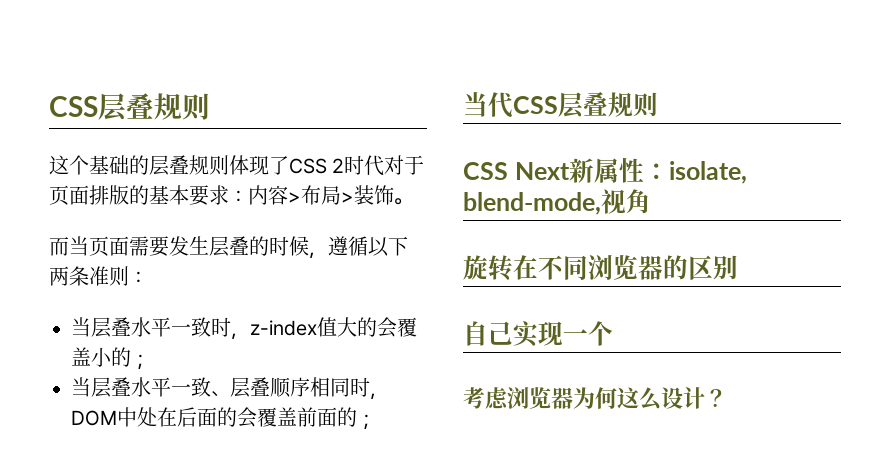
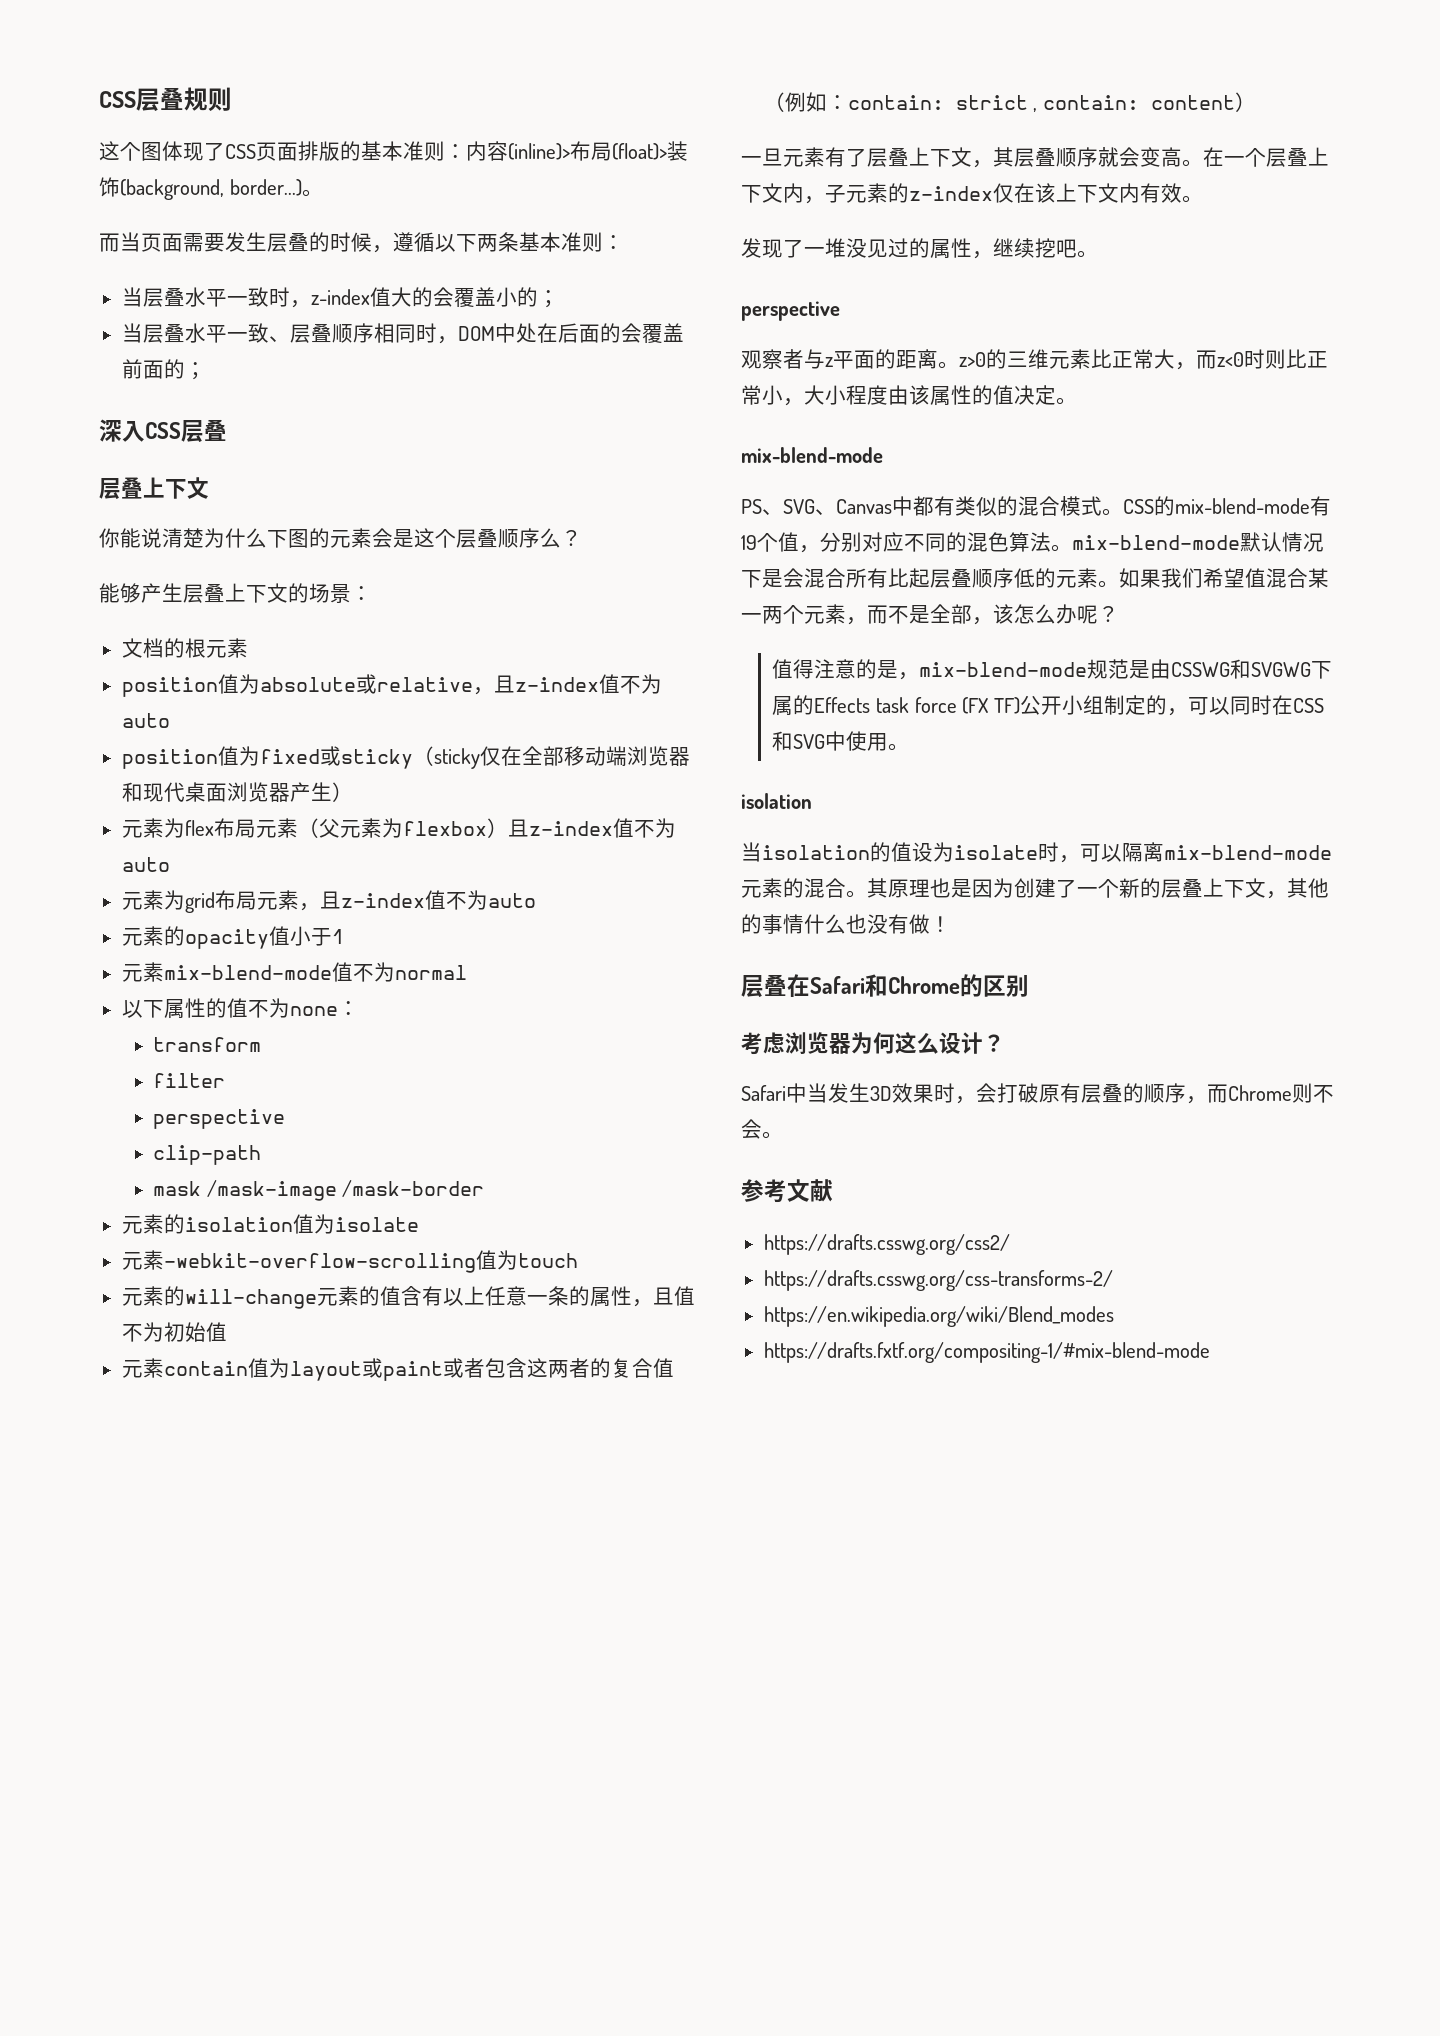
[89,155,425,176] [49,185,394,206] 基础的层叠规则体现了CSS 2时代对于页面排版的基本要求：内容>布局>装饰 -> [141,141,688,161] [99,177,302,200] 图体现了CSS页面排版的基本准则：内容(inline)>布局(float)>装饰(background, border...)
(89, 276) none -> [519,232,561,252] 基本
[463,92,658,118] [463,158,747,184] [463,189,651,215] [463,255,663,281] 当代CSS层叠规则 // CSS Next新属性：isolate, blend-mode,视角 // 旋转在不同浏览器 -> [99,419,227,443] [99,477,209,500] [99,528,582,548] [99,583,372,603] [121,638,248,658] [121,674,662,697] [121,713,170,728] [121,746,690,769] [121,782,353,802] [121,818,676,838] [121,857,170,872] [121,890,536,913] [121,926,344,949] [121,962,467,982] [121,998,359,1019] [153,1037,262,1052] [153,1073,226,1088] [153,1109,286,1129] [153,1145,262,1165] [153,1180,485,1201] [121,1214,419,1234] [121,1250,578,1273] [121,1286,695,1309] [121,1322,227,1342] [121,1358,674,1381] [763,92,1256,112] [741,147,1329,168] [741,183,1203,204] [741,238,1098,259] [741,301,840,321] [741,349,1328,370] [741,385,1077,406] [741,447,883,463] [741,496,1331,516] [741,532,1324,553] [741,568,1329,588] [741,604,1119,625] [772,659,1333,680] [772,695,1324,716] [772,731,910,751] [741,793,812,809] [741,842,1332,863] [741,878,1329,899] [741,914,951,934] [741,974,960,998] 深入CSS层叠 // 层叠上下文 // 你能说清楚为什么下图的元素会是这个层叠顺序么？ // 能够产生层叠上下文的场景： // 文档的根元素 // position值为absolute或relative，且z-index值不为auto // position值为fixed或sticky（sticky仅在全部移动端浏览器和现代桌面浏览器产生） // 元素为flex布局元素（父元素为flexbox）且z-index值不为auto // 元素为grid布局元素，且z-index值不为auto // 元素的opacity值小于1 // 元素mix-blend-mode值不为normal // 以下属性的值不为none： // transform // filter // perspective // clip-path // mask /mask-image /mask-border // 元素的isolation值为isolate // 元素-webkit-overflow-scrolling值为touch // 元素的will-change元素的值含有以上任意一条的属性，且值不为初始值 // 元素contain值为layout或paint或者包含这两者的复合值（例如：contain: strict , contain: content） // 一旦元素有了层叠上下文，其层叠顺序就会变高。在一个层叠上下文内，子元素的z-index仅在该上下文内有效。 // 发现了一堆没见过的属性，继续挖吧。 // perspective // 观察者与z平面的距离。z>0的三维元素比正常大，而z<0时则比正常小，大小程度由该属性的值决定。 // mix-blend-mode // PS、SVG、Canvas中都有类似的混合模式。CSS的mix-blend-mode有19个值，分别对应不同的混色算法。mix-blend-mode默认情况下是会混合所有比起层叠顺序低的元素。如果我们希望值混合某一两个元素，而不是全部，该怎么办呢？ // 值得注意的是，mix-blend-mode规范是由CSSWG和SVGWG下属的Effects task force (FX TF)公开小组制定的，可以同时在CSS和SVG中使用。 // isolation // 当isolation的值设为isolate时，可以隔离mix-blend-mode元素的混合。其原理也是因为创建了一个新的层叠上下文，其他的事情什么也没有做！ // 层叠在Safari和Chrome
[463,321,613,347] // 自己实现一个 -> (1029, 985) none
(727, 398) none -> [741,1083,1334,1104] [741,1119,783,1139] [741,1179,833,1203] [763,1234,1011,1255] [763,1270,1114,1291] [763,1306,1115,1327] [763,1342,1211,1363] // Safari中当发生3D效果时，会打破原有层叠的顺序，而Chrome则不会。 // 参考文献 // https://drafts.csswg.org/css2/ // https://drafts.csswg.org/css-transforms-2/ // https://en.wikipedia.org/wiki/Blend_modes // https://drafts.fxtf.org/compositing-1/#mix-blend-mode

